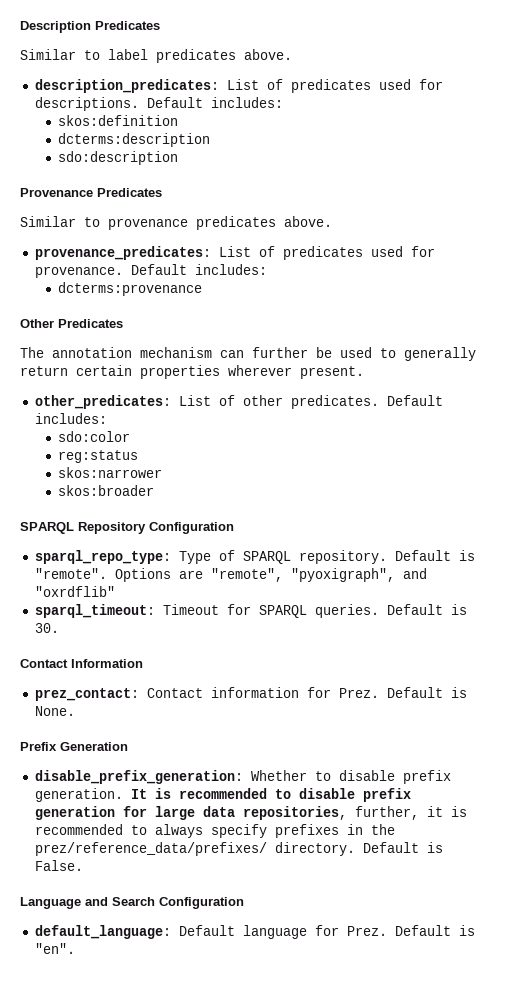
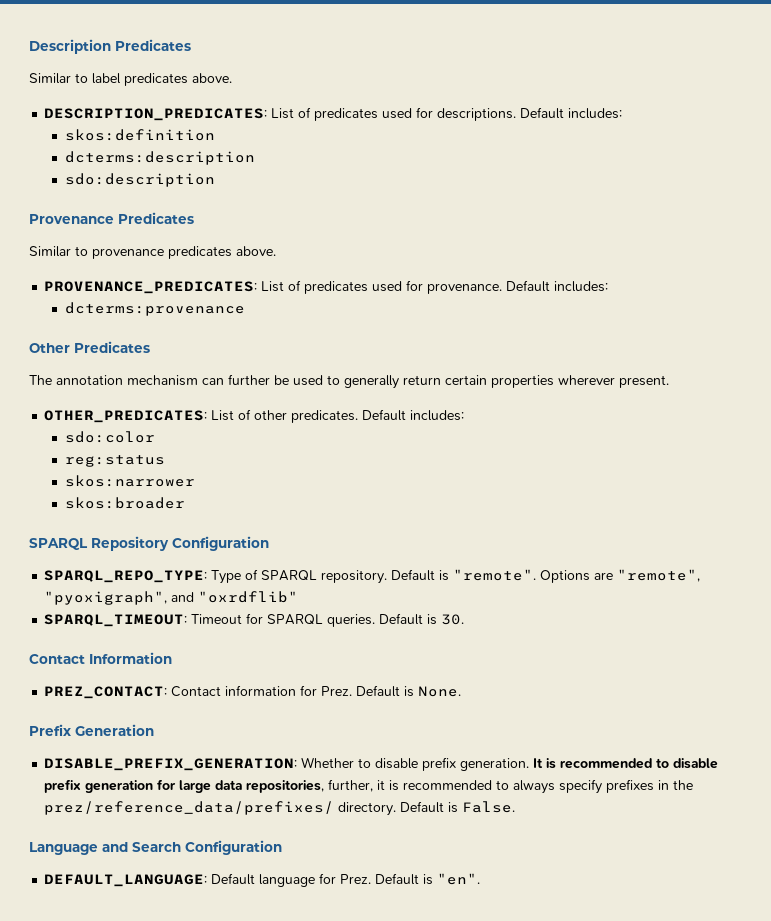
[34,79,219,93] description_predicates: -> [44,108,268,121] DESCRIPTION_PREDICATES:
[34,246,211,260] provenance_predicates: -> [44,281,258,294] PROVENANCE_PREDICATES:
[34,395,171,409] other_predicates: -> [44,410,208,423] OTHER_PREDICATES:
[34,550,171,564] sparql_repo_type: -> [44,570,208,583] SPARQL_REPO_TYPE:
[34,604,155,618] sparql_timeout: -> [44,614,188,627] SPARQL_TIMEOUT:
[34,688,139,701] prez_contact: -> [44,686,168,699] PREZ_CONTACT:
[34,770,243,784] disable_prefix_generation: -> [44,758,298,771] DISABLE_PREFIX_GENERATION:
[34,925,171,939] default_language: -> [44,874,208,887] DEFAULT_LANGUAGE:

